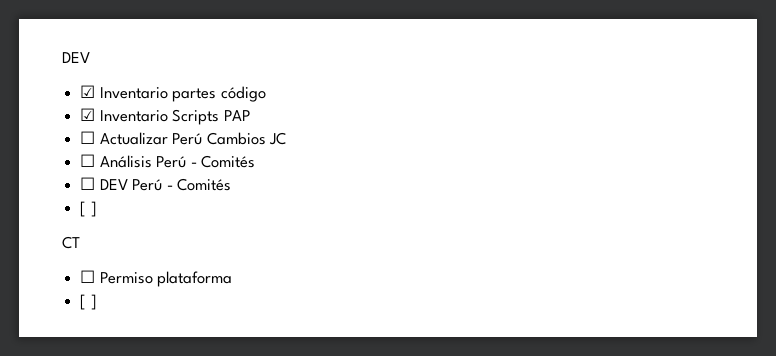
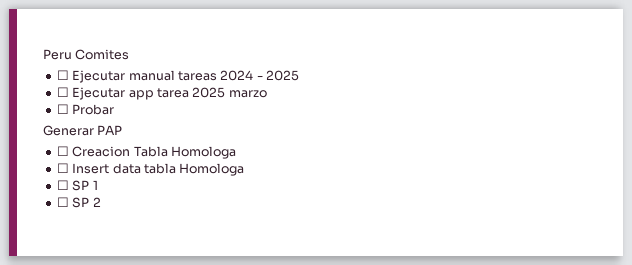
[62,52,90,63] [80,85,266,102] [80,108,250,125] [80,131,286,145] [80,154,255,168] [80,177,231,191] [80,201,97,217] [62,236,80,249] [80,270,233,287] [80,294,97,310] DEV // ☑ Inventario partes código // ☑ Inventario Scripts PAP // ☐ Actualizar Perú Cambios JC // ☐ Análisis Perú - Comités // ☐ DEV Perú - Comités // [ ] // CT // ☐ Permiso plataforma // [ ] -> [43,49,130,60] [56,70,299,83] [56,87,267,100] [56,104,115,115] [43,125,123,136] [56,146,236,159] [56,163,245,176] [56,180,98,191] [56,197,101,208] Peru Comites // ☐ Ejecutar manual tareas 2024 - 2025 // ☐ Ejecutar app tarea 2025 marzo // ☐ Probar // Generar PAP // ☐ Creacion Tabla Homologa // ☐ Insert data tabla Homologa // ☐ SP 1 // ☐ SP 2

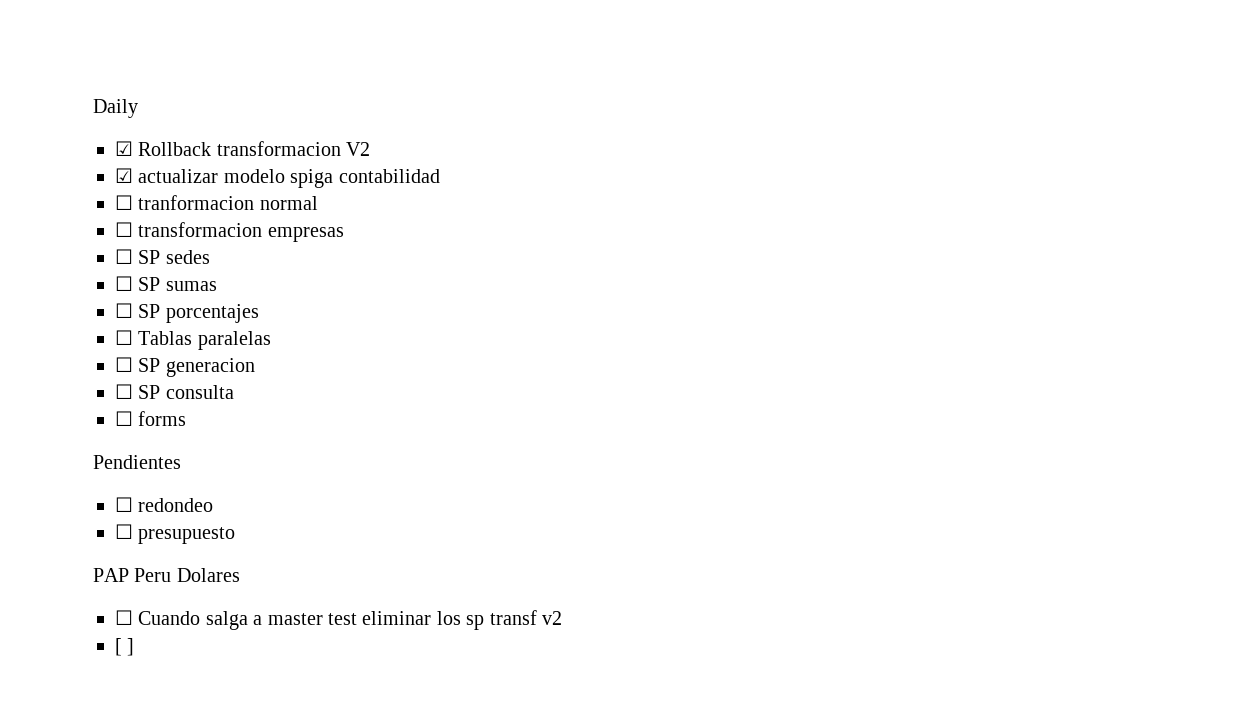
[43,49,130,60] [56,70,299,83] [56,87,267,100] [56,104,115,115] [43,125,123,136] [56,146,236,159] [56,163,245,176] [56,180,98,191] [56,197,101,208] Peru Comites // ☐ Ejecutar manual tareas 2024 - 2025 // ☐ Ejecutar app tarea 2025 marzo // ☐ Probar // Generar PAP // ☐ Creacion Tabla Homologa // ☐ Insert data tabla Homologa // ☐ SP 1 // ☐ SP 2 -> [93,99,138,118] [115,141,371,156] [115,168,440,188] [115,195,318,210] [115,222,344,242] [115,249,210,264] [115,276,217,291] [115,303,259,323] [115,330,271,350] [115,357,255,377] [115,384,234,399] [115,411,187,426] [93,455,181,469] [115,497,214,512] [115,524,236,544] [93,568,240,582] [115,610,562,630] [115,638,135,656] Daily // ☑ Rollback transformacion V2 // ☑ actualizar modelo spiga contabilidad // ☐ tranformacion normal // ☐ transformacion empresas // ☐ SP sedes // ☐ SP sumas // ☐ SP porcentajes // ☐ Tablas paralelas // ☐ SP generacion // ☐ SP consulta // ☐ forms // Pendientes // ☐ redondeo // ☐ presupuesto // PAP Peru Dolares // ☐ Cuando salga a master test eliminar los sp transf v2 // [ ]

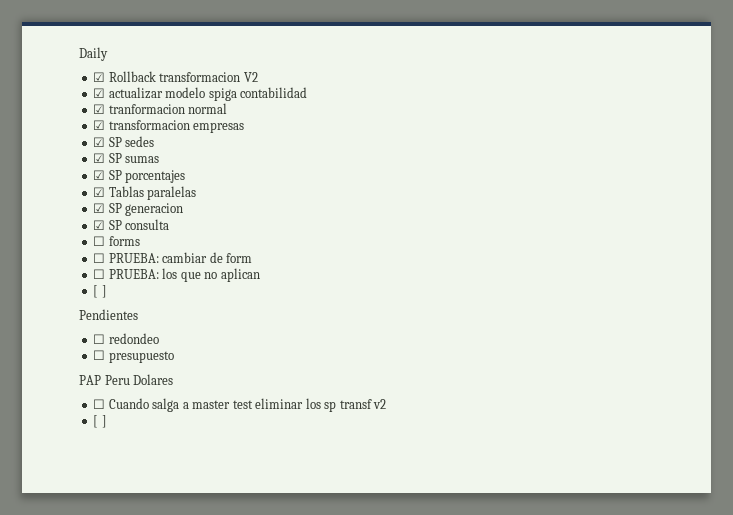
[115,195,133,210] ☐ -> [93,104,106,114] ☑
[115,222,133,237] ☐ -> [93,120,106,130] ☑
[115,249,133,264] ☐ -> [93,137,106,147] ☑
[115,276,133,291] ☐ -> [93,153,106,163] ☑
[115,303,133,318] ☐ -> [93,170,106,180] ☑
[115,330,133,345] ☐ -> [93,187,106,197] ☑
[115,357,133,372] ☐ -> [93,203,106,213] ☑
[115,384,133,399] ☐ -> [93,220,106,230] ☑
(187, 418) none -> [93,252,253,263] [93,268,260,282] [93,285,107,298] // ☐ PRUEBA: cambiar de form // ☐ PRUEBA: los que no aplican // [ ]

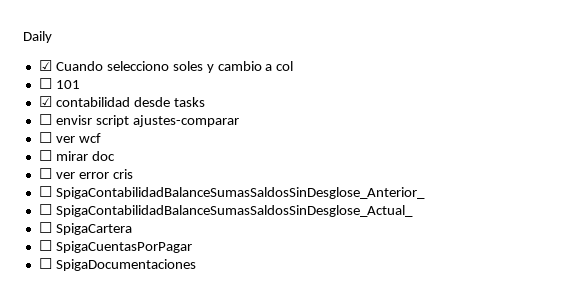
[108,71,258,82] [93,87,308,101] [93,103,228,114] [93,120,245,133] [93,136,155,147] [93,153,160,163] [93,170,186,183] [93,186,197,200] [93,203,184,216] [93,219,170,230] [93,236,140,246] [93,252,253,263] [93,268,260,282] [93,285,107,298] [79,309,138,320] [93,333,159,344] [93,350,174,363] [79,374,174,385] [93,398,387,412] [93,415,107,428] Rollback transformacion V2 // ☑ actualizar modelo spiga contabilidad // ☑ tranformacion normal // ☑ transformacion empresas // ☑ SP sedes // ☑ SP sumas // ☑ SP porcentajes // ☑ Tablas paralelas // ☑ SP generacion // ☑ SP consulta // ☐ forms // ☐ PRUEBA: cambiar de form // ☐ PRUEBA: los que no aplican // [ ] // Pendientes // ☐ redondeo // ☐ presupuesto // PAP Peru Dolares // ☐ Cuando salga a master test eliminar los sp transf v2 // [ ] -> [55,61,294,73] [38,78,80,89] [38,96,205,107] [38,114,239,127] [38,132,101,143] [38,150,115,161] [38,168,133,179] [38,186,425,199] [38,204,413,217] [38,222,132,235] [38,240,192,253] [38,258,196,271] Cuando selecciono soles y cambio a col // ☐ 101 // ☑ contabilidad desde tasks // ☐ envisr script ajustes-comparar // ☐ ver wcf // ☐ mirar doc // ☐ ver error cris // ☐ SpigaContabilidadBalanceSumasSaldosSinDesglose_Anterior_ // ☐ SpigaContabilidadBalanceSumasSaldosSinDesglose_Actual_ // ☐ SpigaCartera // ☐ SpigaCuentasPorPagar // ☐ SpigaDocumentaciones

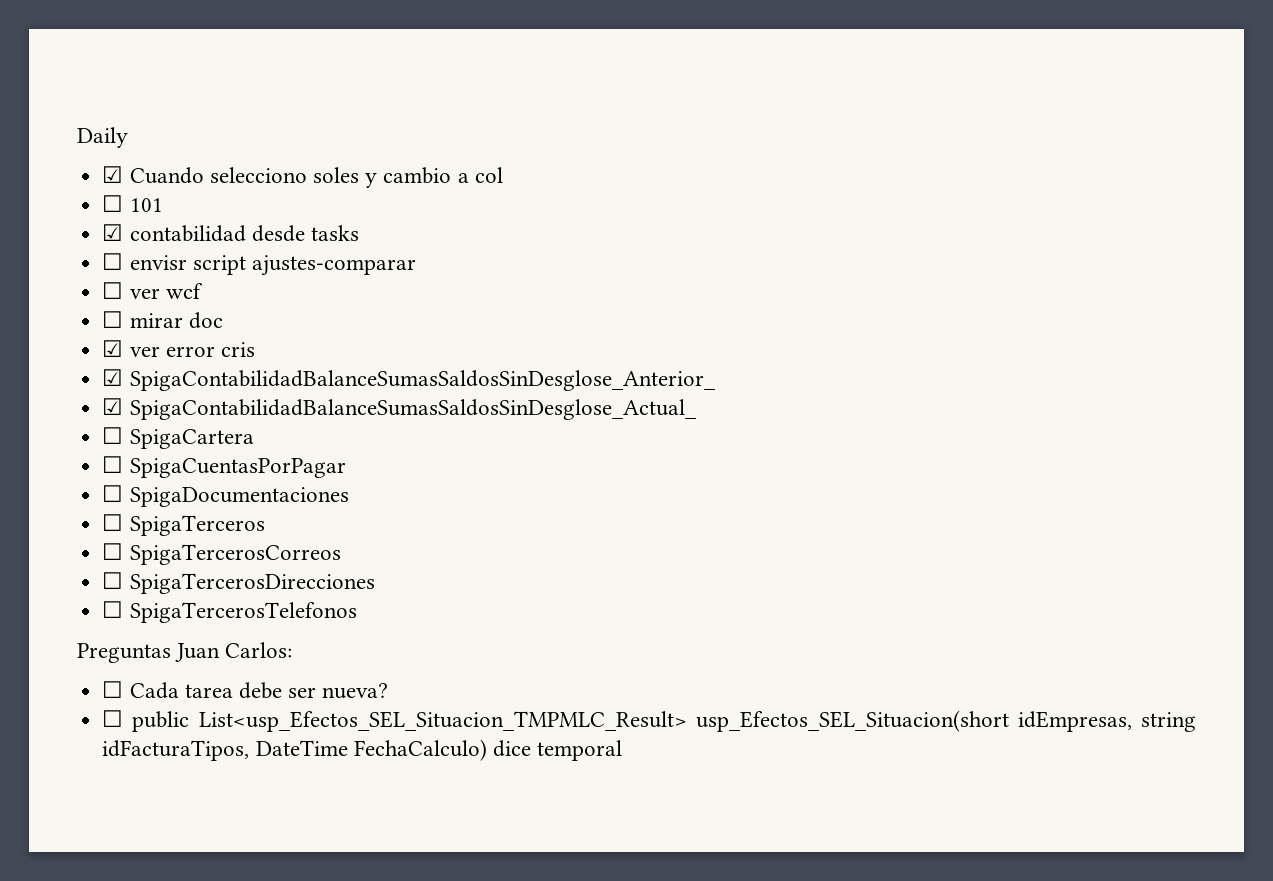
[38,168,52,179] ☐ -> [102,340,124,357] ☑
[38,186,52,197] ☐ -> [102,369,124,386] ☑
[38,204,52,215] ☐ -> [102,398,124,415] ☑
(196, 265) none -> [102,514,265,536] [102,543,341,565] [102,572,375,594] [102,601,357,623] [77,642,293,663] [102,681,389,699] [102,710,1197,732] [102,739,623,761] // ☐ SpigaTerceros // ☐ SpigaTercerosCorreos // ☐ SpigaTercerosDirecciones // ☐ SpigaTercerosTelefonos // Preguntas Juan Carlos: // ☐ Cada tarea debe ser nueva? // ☐ public List<usp_Efectos_SEL_Situacion_TMPMLC_Result> usp_Efectos_SEL_Situacion(short idEmpresas, string idFacturaTipos, DateTime FechaCalculo) dice temporal

